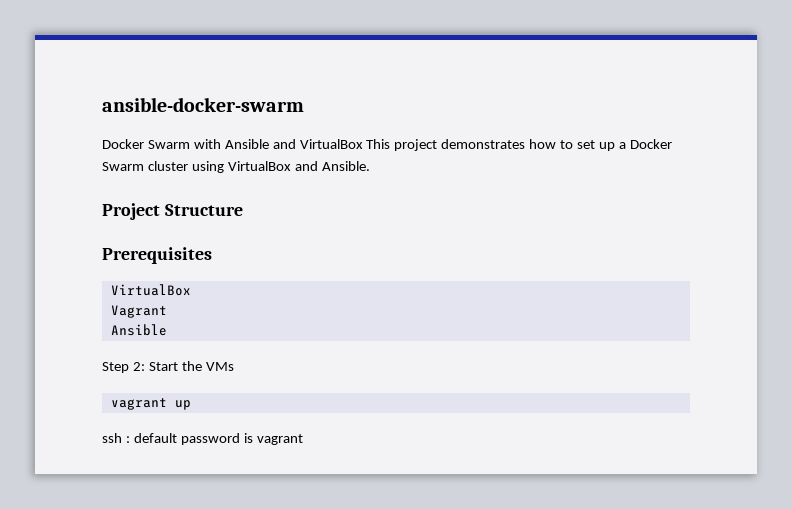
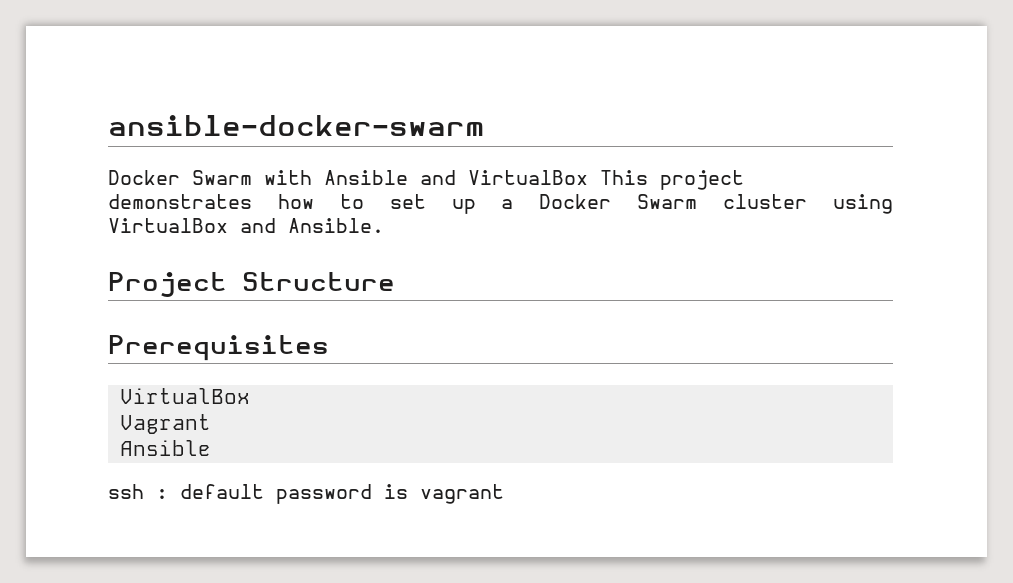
[102,361,234,373] [110,398,191,410] // Step 2: Start the VMs // vagrant up -> (211, 448) none

